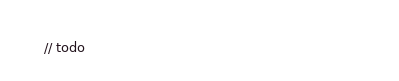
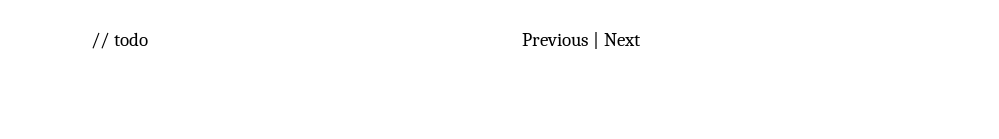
(85, 46) none -> [522,32,642,49] // Previous | Next

